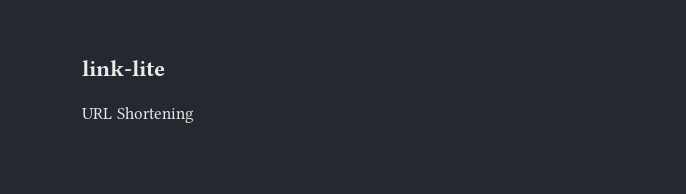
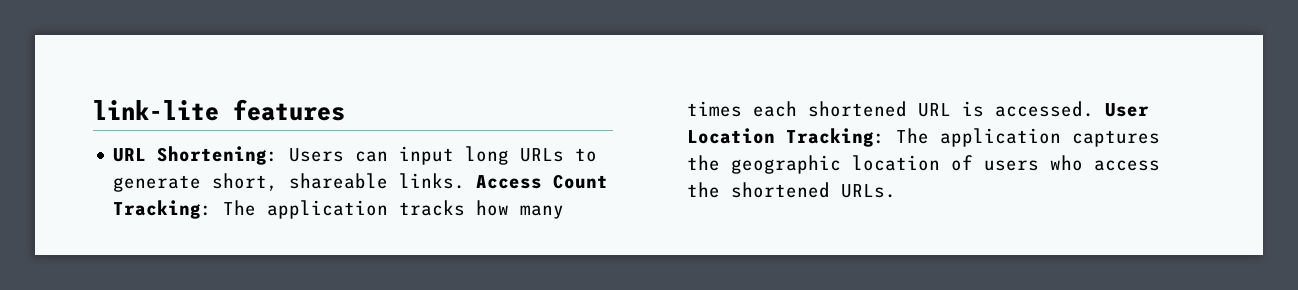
[82,107,194,123] // URL Shortening -> [233,99,345,121] [113,146,598,165] [113,173,609,192] [113,200,565,219] [687,101,1150,117] [687,128,1161,147] [687,155,1161,174] [687,182,897,198] features // URL Shortening: Users can input long URLs to generate short, shareable links. Access Count Tracking: The application tracks how many times each shortened URL is accessed. User Location Tracking: The application captures the geographic location of users who access the shortened URLs.

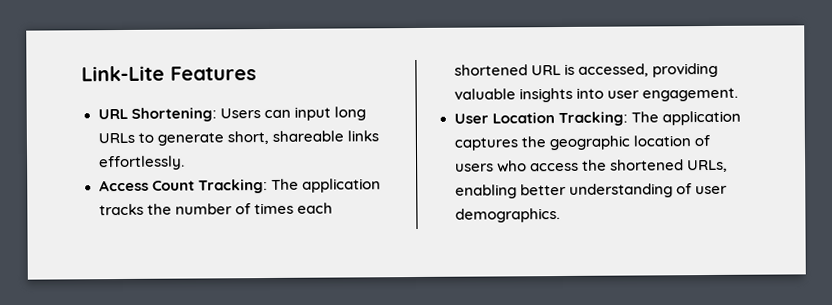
[93,99,345,121] link-lite features -> [81,65,257,82] Link-Lite Features
[399,173,466,189] links. -> [346,130,379,142] [98,155,185,171] links effortlessly. //
[476,200,565,219] how many -> [146,203,251,215] the number of
[995,101,1095,117] accessed. -> [577,62,718,78] [453,87,738,103] accessed, providing valuable insights into user engagement. //
[841,184,897,198] URLs. -> [686,159,728,173] [454,183,727,199] [454,208,560,223] URLs, enabling better understanding of user demographics.

